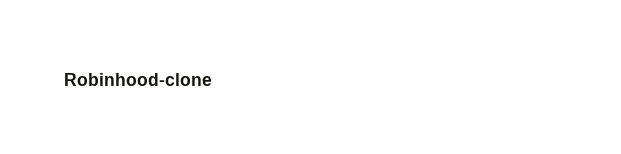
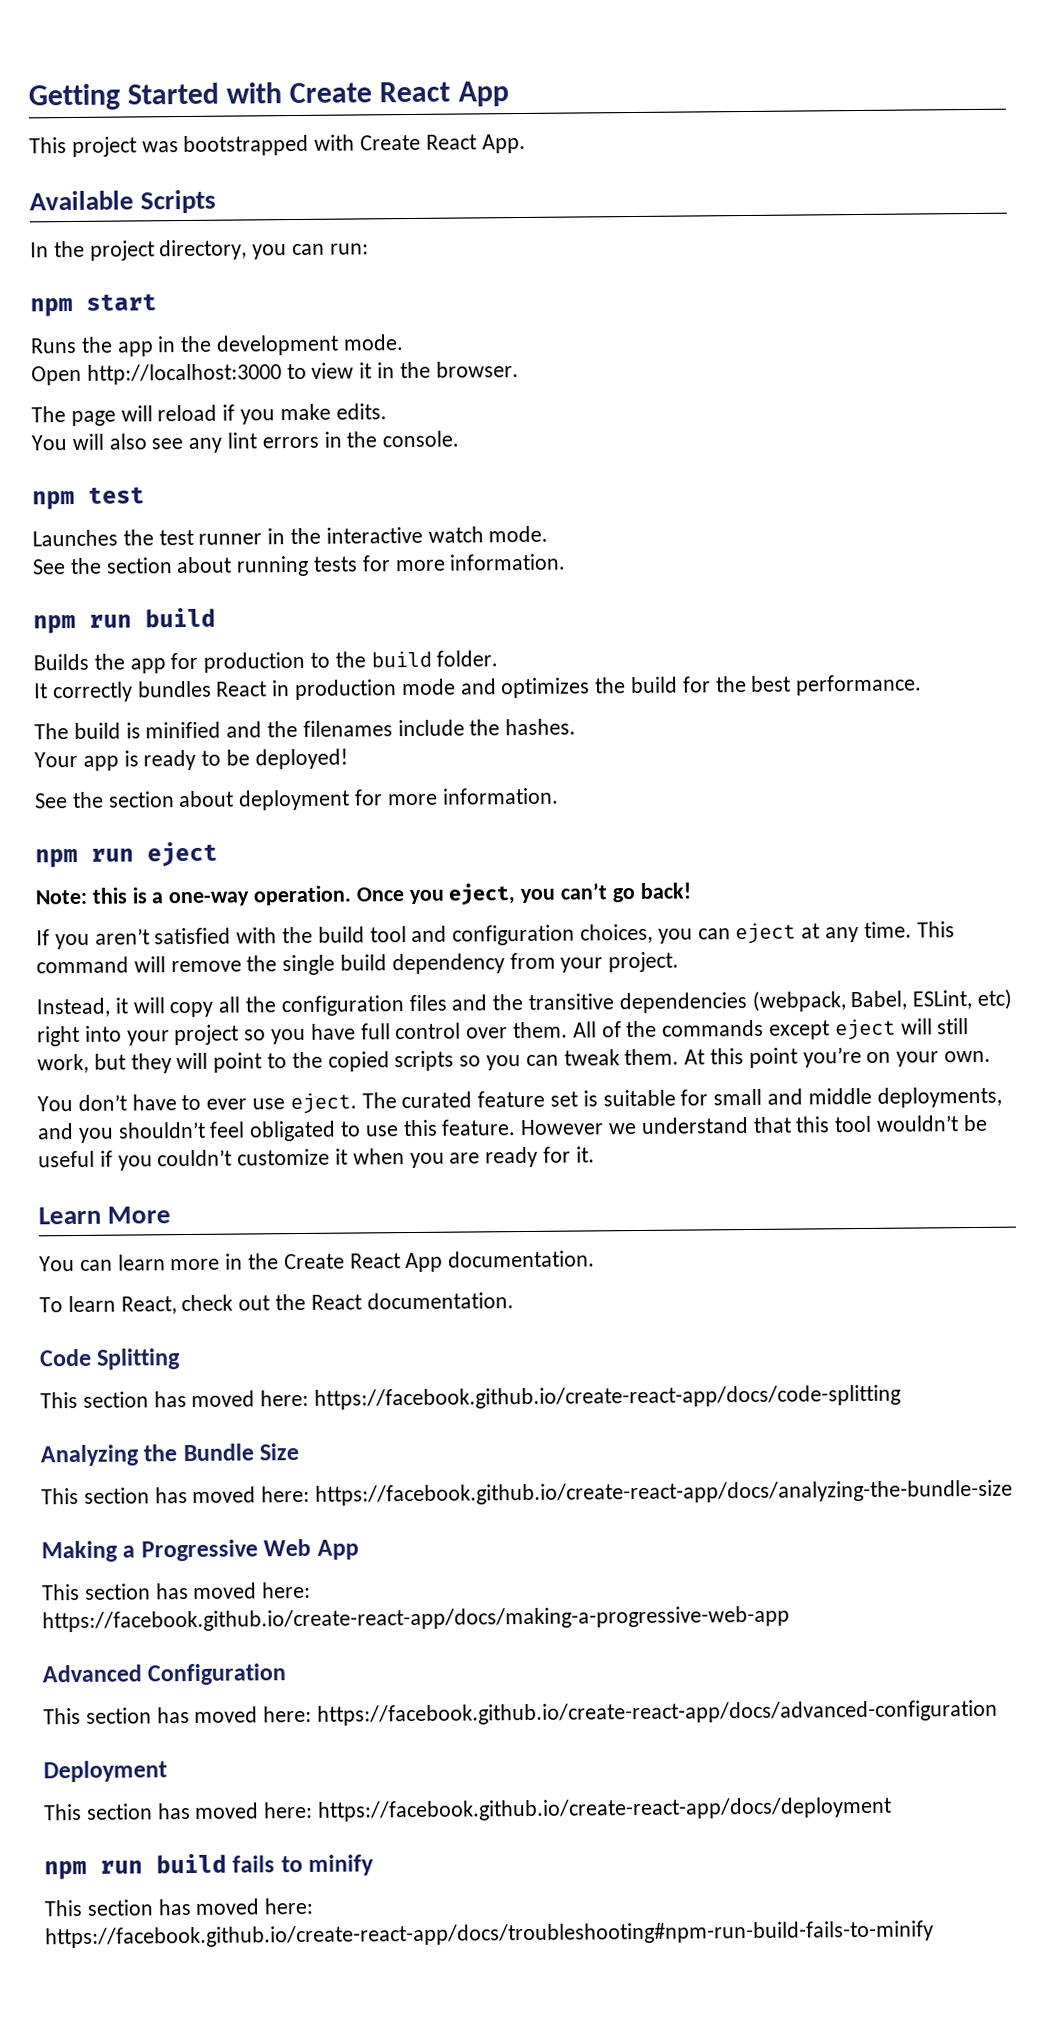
[64,73,212,86] Robinhood-clone -> [28,81,509,111] [29,133,526,158] [29,189,217,214] [30,239,369,261] [30,293,157,317] [30,334,404,357] [31,361,519,386] [31,403,387,427] [31,430,460,453] [32,486,145,510] [32,525,549,547] [32,553,567,577] [33,607,216,634] [33,650,499,674] [34,674,923,703] [34,718,577,740] [34,748,348,771] [34,787,559,811] [35,841,218,868] [35,882,691,907] [36,921,955,950] [36,951,680,976] [36,988,1013,1018] [37,1018,970,1047] [37,1047,992,1074] [37,1086,1002,1115] [37,1114,988,1143] [38,1146,595,1171] [38,1206,172,1225] [39,1250,596,1273] [39,1292,514,1315] [39,1348,182,1370] [40,1384,902,1410] [40,1443,300,1467] [41,1479,1014,1506] [41,1538,359,1563] [42,1581,312,1601] [42,1605,790,1633] [42,1663,287,1686] [43,1699,999,1726] [43,1760,167,1783] [43,1796,893,1822] [44,1853,375,1880] [44,1897,314,1917] [45,1920,934,1949] Getting Started with Create React App // This project was bootstrapped with Create React App. // Available Scripts // In the project directory, you can run: // npm start // Runs the app in the development mode. // Open http://localhost:3000 to view it in the browser. // The page will reload if you make edits. // You will also see any lint errors in the console. // npm test // Launches the test runner in the interactive watch mode. // See the section about running tests for more information. // npm run build // Builds the app for production to the build folder. // It correctly bundles React in production mode and optimizes the build for the best performance. // The build is minified and the filenames include the hashes. // Your app is ready to be deployed! // See the section about deployment for more information. // npm run eject // Note: this is a one-way operation. Once you eject, you can’t go back! // If you aren’t satisfied with the build tool and configuration choices, you can eject at any time. This command will remove the single build dependency from your project. // Instead, it will copy all the configuration files and the transitive dependencies (webpack, Babel, ESLint, etc) right into your project so you have full control over them. All of the commands except eject will still work, but they will point to the copied scripts so you can tweak them. At this point you’re on your own. // You don’t have to ever use eject. The curated feature set is suitable for small and middle deployments, and you shouldn’t feel obligated to use this feature. However we understand that this tool wouldn’t be useful if you couldn’t customize it when you are ready for it. // Learn More // You can learn more in the Create React App documentation. // To learn React, check out the React documentation. // Code Splitting // This section has moved here: https://facebook.github.io/create-react-app/docs/code-splitting // Analyzing the Bundle Size // This section has moved here: https://facebook.github.io/create-react-app/docs/analyzing-the-bundle-size // Making a Progressive Web App // This section has moved here: https://facebook.github.io/create-react-app/docs/making-a-progressive-web-app // Advanced Configuration // This section has moved here: https://facebook.github.io/create-react-app/docs/advanced-configuration // Deployment // This section has moved here: https://facebook.github.io/create-react-app/docs/deployment // npm run build fails to minify // This section has moved here: https://facebook.github.io/create-react-app/docs/troubleshooting#npm-run-build-fails-to-minify

